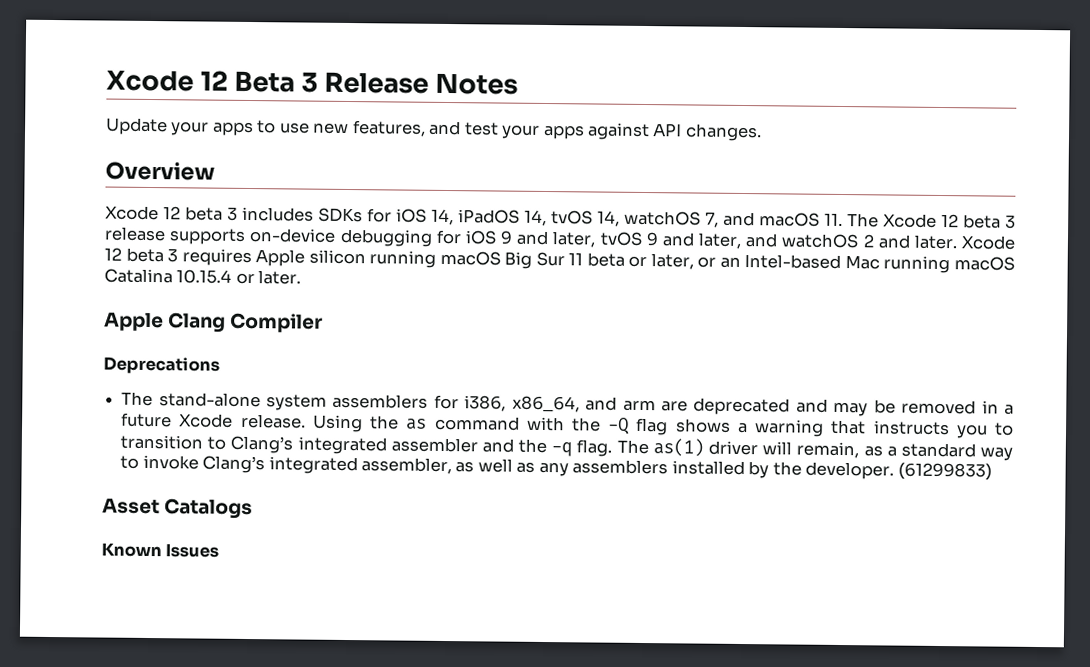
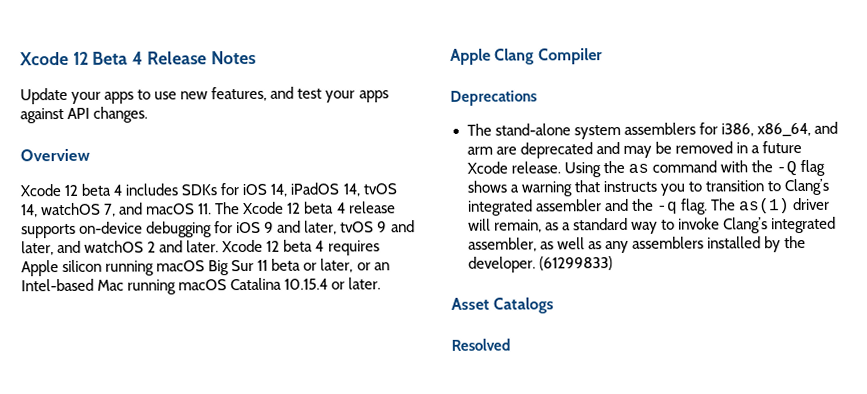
[301,72,319,93] 3 -> [132,51,144,65] 4
[227,206,238,221] 3 -> [113,184,123,196] 4
[1005,214,1016,229] 3 -> [336,202,346,214] 4
[167,248,179,263] 3 -> [315,240,325,252] 4
[101,542,220,558] Known Issues -> [451,338,511,351] Resolved

